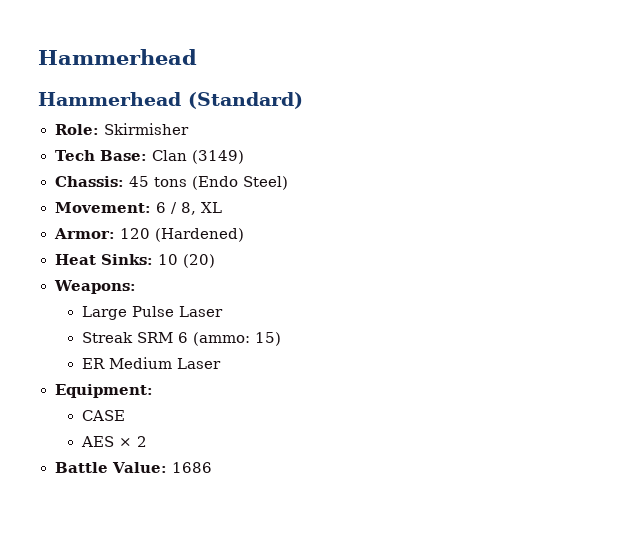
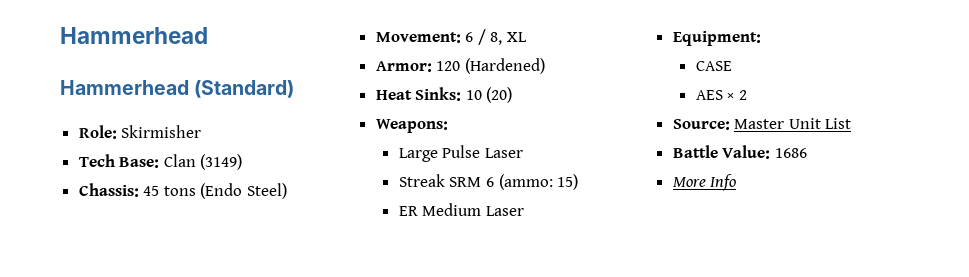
(147, 441) none -> [672,118,852,130] // Source: Master Unit List
(213, 467) none -> [672,174,737,191] // More Info

